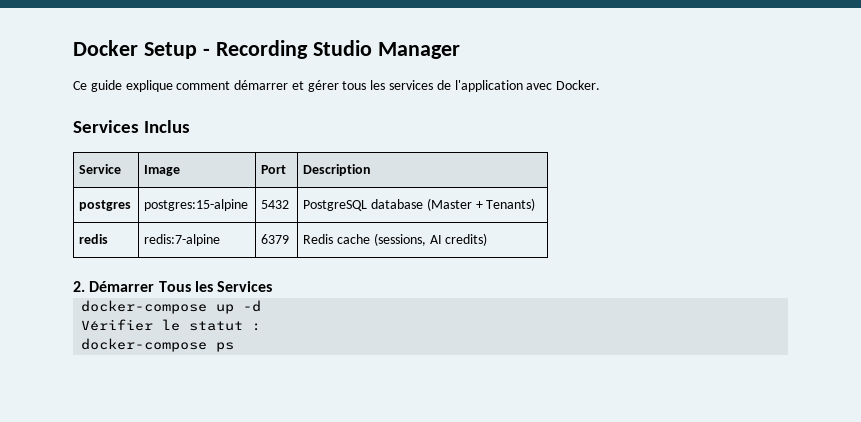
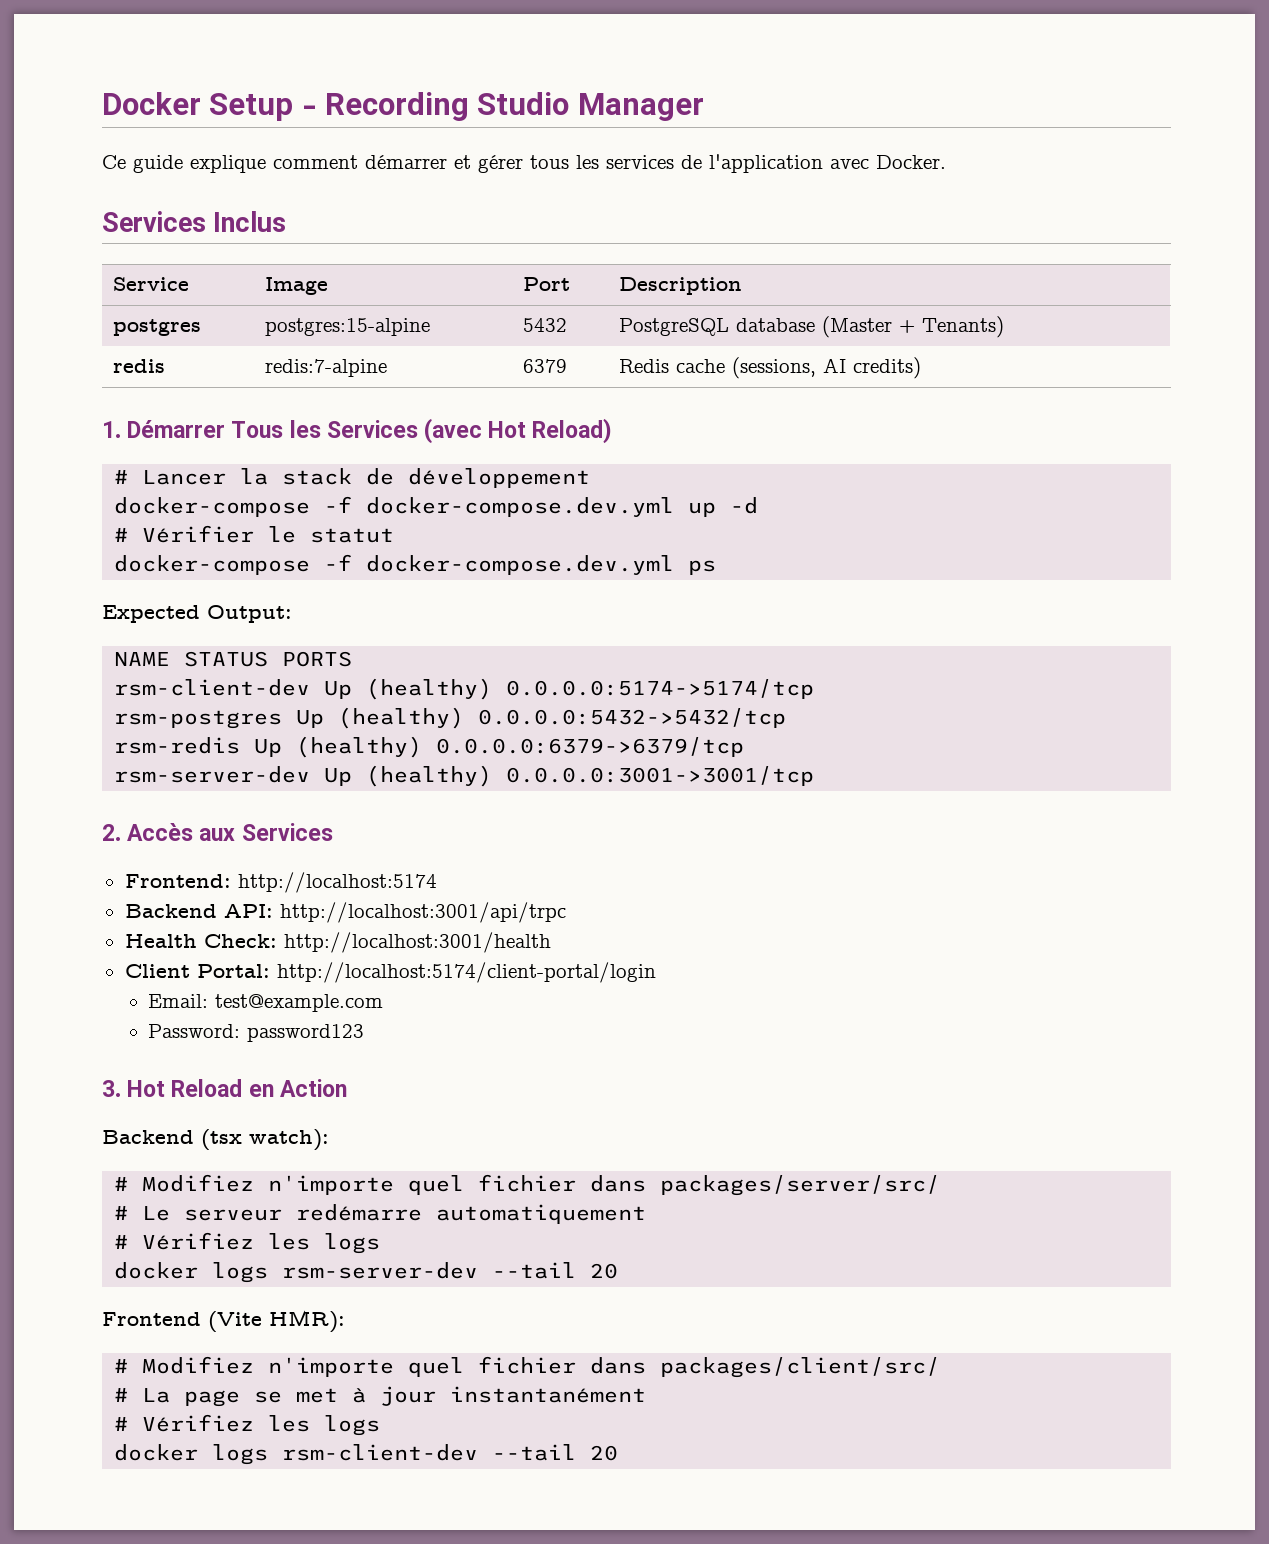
[73,281,85,292] 2. -> [102,421,121,438] 1.
[81,300,208,314] // docker-compose -> [424,418,613,444] [114,468,591,488] [114,496,675,517] (avec Hot Reload) // # Lancer la stack de développement // docker-compose -f docker-compose.dev.yml
(262, 306) none -> [114,528,129,542] #
[252,323,262,331] [81,338,208,352] : // docker-compose -> [114,554,675,575] // docker-compose -f docker-compose.dev.yml
(235, 347) none -> [102,605,292,623] [114,651,353,667] [114,678,815,700] [114,707,787,729] [114,736,745,758] [114,765,815,787] [102,823,333,841] [124,872,437,893] [124,902,566,923] [124,932,551,953] [124,962,656,983] [148,994,384,1012] [148,1024,365,1042] [102,1079,347,1097] [102,1129,329,1151] [114,1174,941,1196] [114,1204,647,1224] [114,1232,381,1254] [114,1262,619,1283] [102,1310,345,1333] [114,1356,941,1378] [114,1386,647,1407] [114,1414,381,1436] [114,1444,619,1465] // Expected Output: // NAME STATUS PORTS // rsm-client-dev Up (healthy) 0.0.0.0:5174->5174/tcp // rsm-postgres Up (healthy) 0.0.0.0:5432->5432/tcp // rsm-redis Up (healthy) 0.0.0.0:6379->6379/tcp // rsm-server-dev Up (healthy) 0.0.0.0:3001->3001/tcp // 2. Accès aux Services // Frontend: http://localhost:5174 // Backend API: http://localhost:3001/api/trpc // Health Check: http://localhost:3001/health // Client Portal: http://localhost:5174/client-portal/login // Email: test@example.com // Password: password123 // 3. Hot Reload en Action // Backend (tsx watch): // # Modifiez n'importe quel fichier dans packages/server/src/ // # Le serveur redémarre automatiquement // # Vérifiez les logs // docker logs rsm-server-dev --tail 20 // Frontend (Vite HMR): // # Modifiez n'importe quel fichier dans packages/client/src/ // # La page se met à jour instantanément // # Vérifiez les logs // docker logs rsm-client-dev --tail 20

